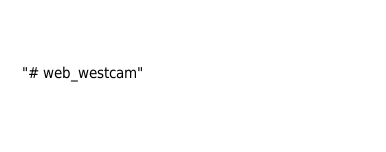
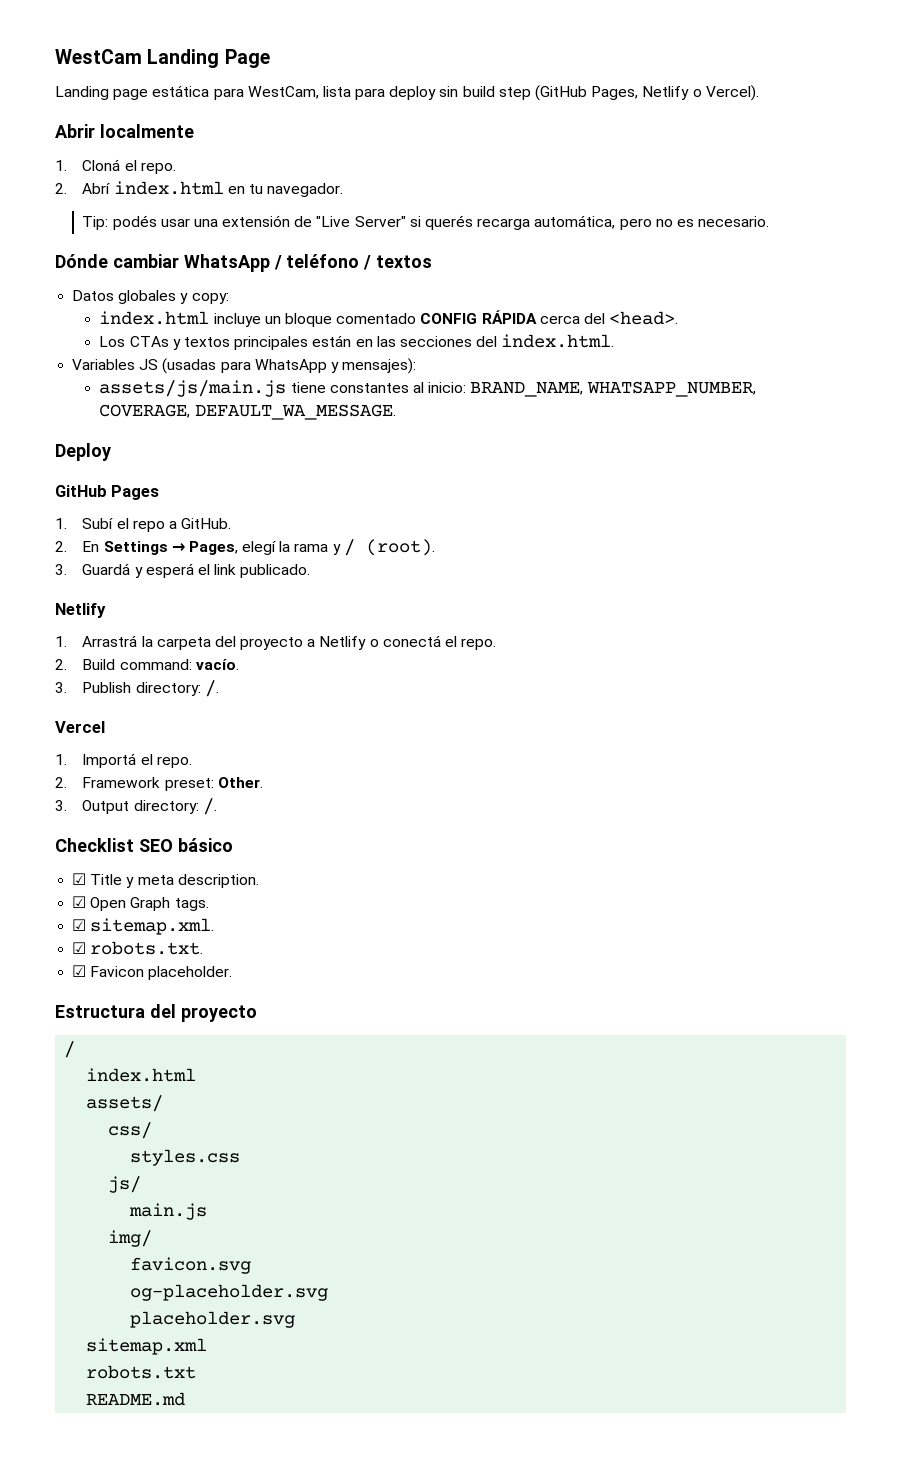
[22,66,144,82] "# web_westcam" -> [55,49,270,68] [55,85,759,101] [55,124,194,138] [55,159,176,174] [55,181,344,197] [82,215,770,230] [55,254,433,272] [72,290,229,304] [99,310,679,327] [99,334,615,350] [72,358,417,374] [99,380,756,397] [99,404,396,420] [55,443,111,461] [55,485,160,500] [55,518,232,532] [55,539,435,556] [55,563,311,578] [55,603,106,618] [55,635,497,650] [55,659,239,670] [55,680,219,697] [55,721,105,733] [55,753,192,768] [55,777,263,791] [55,798,217,815] [55,838,233,852] [72,873,259,888] [72,896,209,911] [72,918,215,935] [72,941,204,955] [72,965,233,980] [55,1004,257,1022] [64,1041,76,1058] [86,1068,197,1082] [86,1095,164,1112] [108,1122,153,1139] [130,1149,241,1166] [108,1176,142,1193] [129,1203,208,1220] [108,1230,153,1247] [130,1257,252,1274] [130,1284,329,1301] [130,1311,296,1328] [86,1338,208,1355] [86,1365,197,1379] [86,1392,186,1406] WestCam Landing Page // Landing page estática para WestCam, lista para deploy sin build step (GitHub Pages, Netlify o Vercel). // Abrir localmente // 1. Cloná el repo. // 2. Abrí index.html en tu navegador. // Tip: podés usar una extensión de "Live Server" si querés recarga automática, pero no es necesario. // Dónde cambiar WhatsApp / teléfono / textos // Datos globales y copy: // index.html incluye un bloque comentado CONFIG RÁPIDA cerca del <head>. // Los CTAs y textos principales están en las secciones del index.html. // Variables JS (usadas para WhatsApp y mensajes): // assets/js/main.js tiene constantes al inicio: BRAND_NAME, WHATSAPP_NUMBER, COVERAGE, DEFAULT_WA_MESSAGE. // Deploy // GitHub Pages // 1. Subí el repo a GitHub. // 2. En Settings → Pages, elegí la rama y / (root). // 3. Guardá y esperá el link publicado. // Netlify // 1. Arrastrá la carpeta del proyecto a Netlify o conectá el repo. // 2. Build command: vacío. // 3. Publish directory: /. // Vercel // 1. Importá el repo. // 2. Framework preset: Other. // 3. Output directory: /. // Checklist SEO básico // ☑ Title y meta description. // ☑ Open Graph tags. // ☑ sitemap.xml. // ☑ robots.txt. // ☑ Favicon placeholder. // Estructura del proyecto // / // index.html // assets/ // css/ // styles.css // js/ // main.js // img/ // favicon.svg // og-placeholder.svg // placeholder.svg // sitemap.xml // robots.txt // README.md

